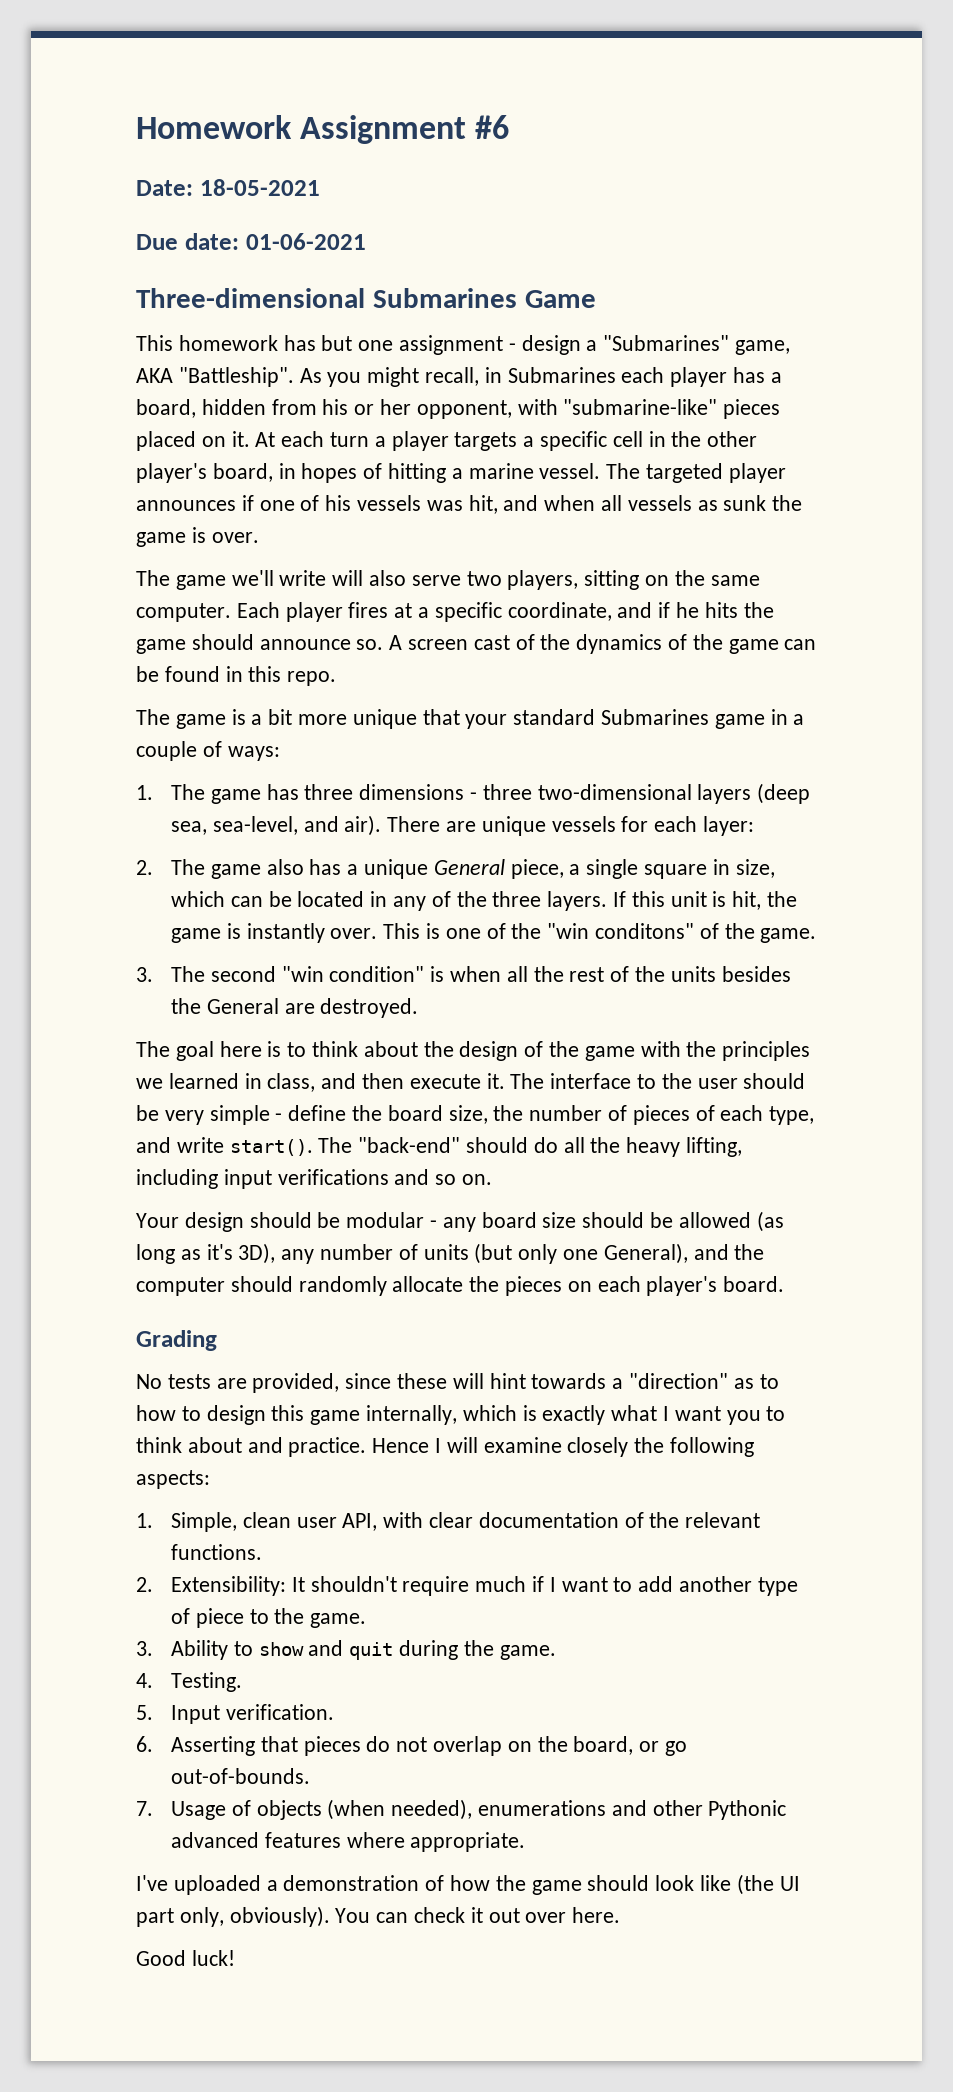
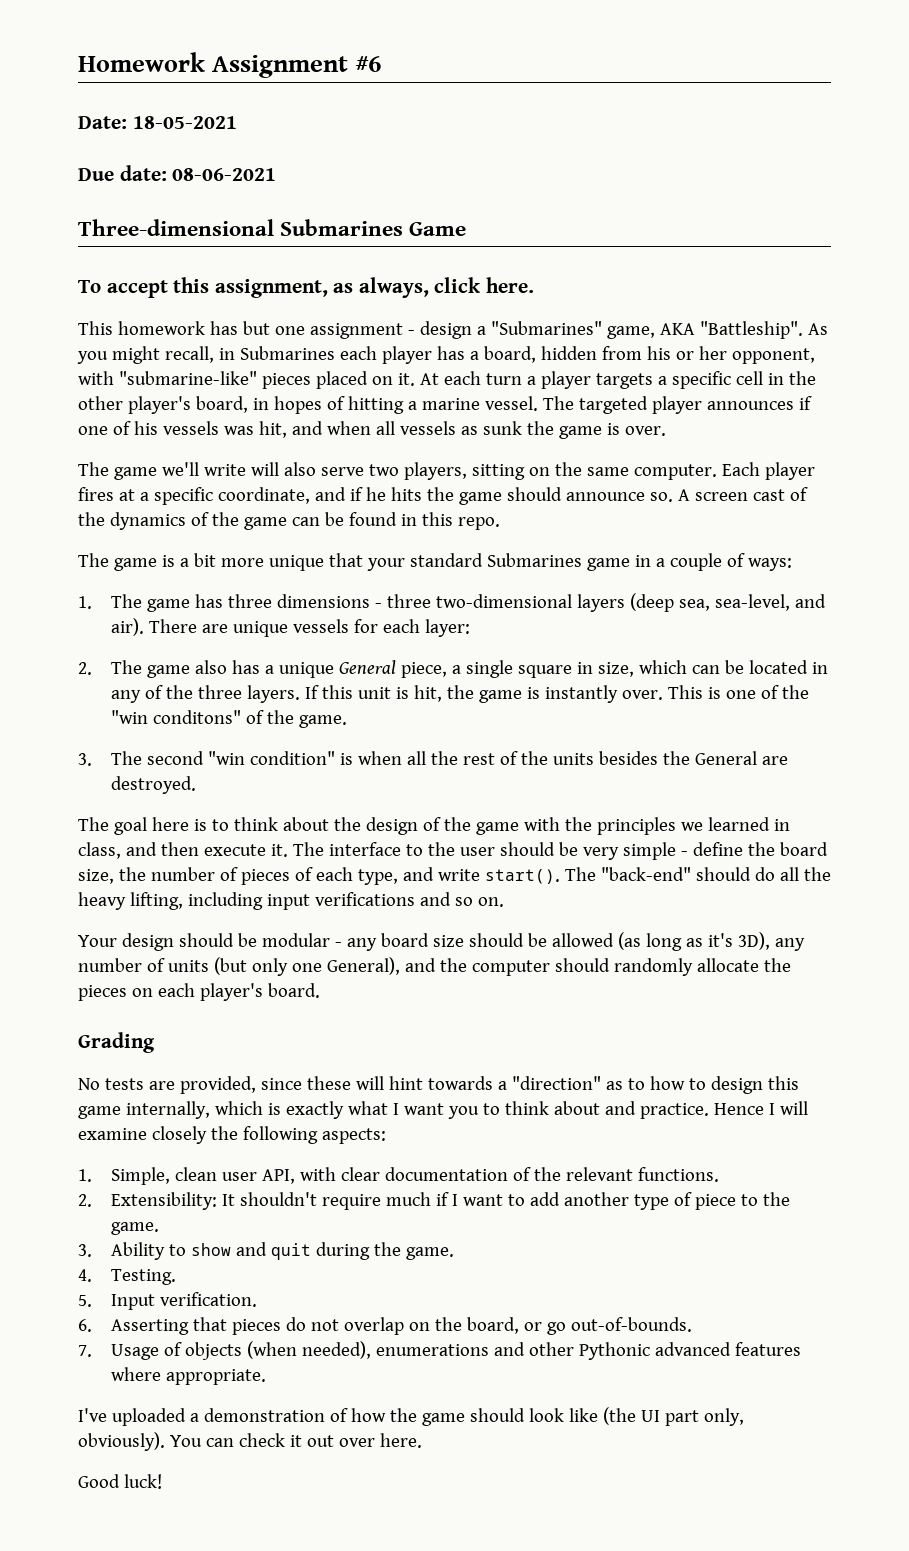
[245,233,366,250] 01-06-2021 -> [172,168,277,181] 08-06-2021
(596, 299) none -> [78,277,534,298] // To accept this assignment, as always, click here.

